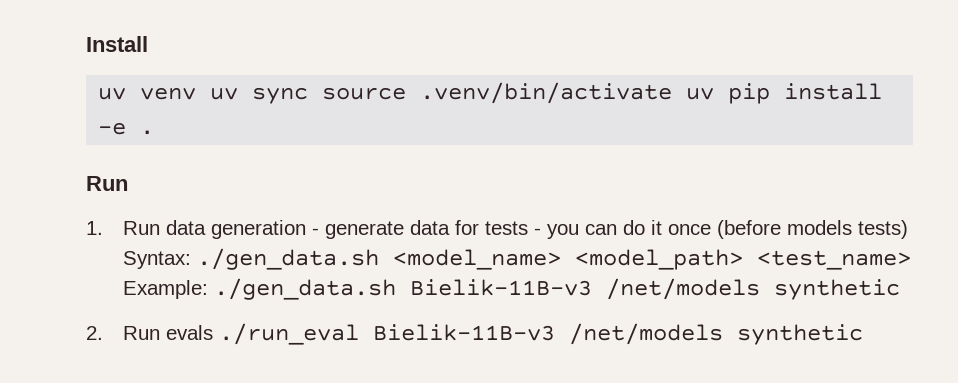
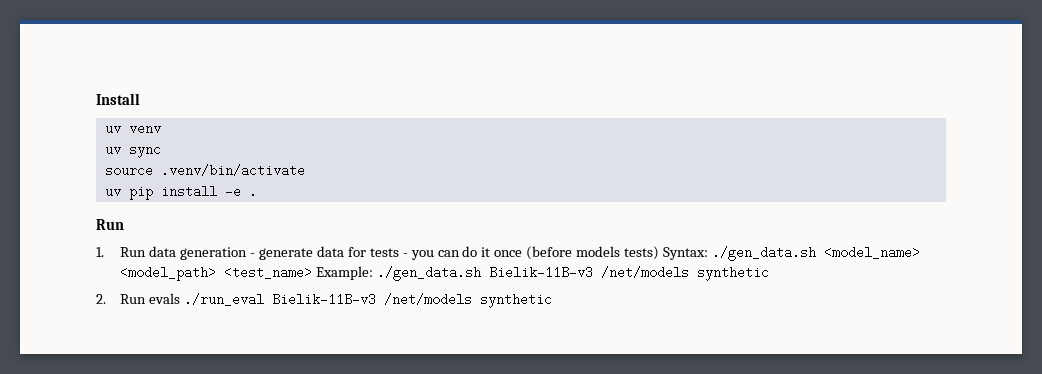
(197, 93) none -> (161, 128) //
(309, 95) none -> (161, 150) //
(673, 93) none -> (305, 170) //

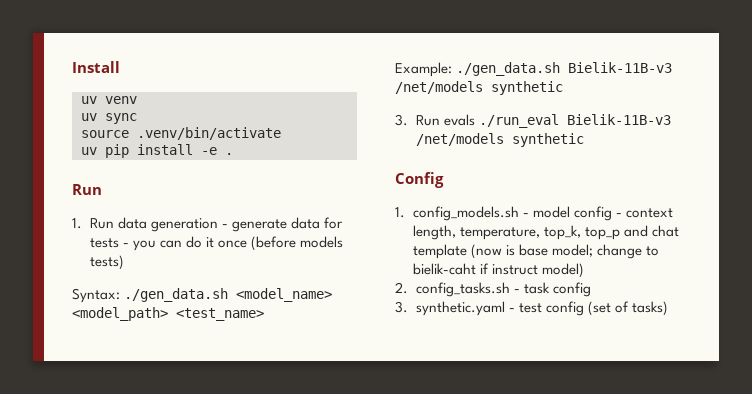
(660, 253) none -> (124, 262) //
(313, 272) none -> (264, 314) //
[96,294,106,304] 2. -> [395,114,408,126] 3.
(553, 300) none -> [395,172,444,188] [395,206,673,221] [412,225,679,240] [412,244,659,259] [412,263,584,278] [395,282,591,297] [395,301,668,316] // Config // 1. config_models.sh - model config - context length, temperature, top_k, top_p and chat template (now is base model; change to bielik-caht if instruct model) // 2. config_tasks.sh - task config // 3. synthetic.yaml - test config (set of tasks)

